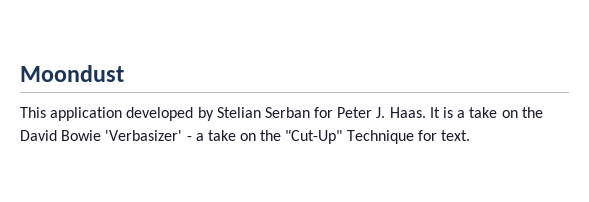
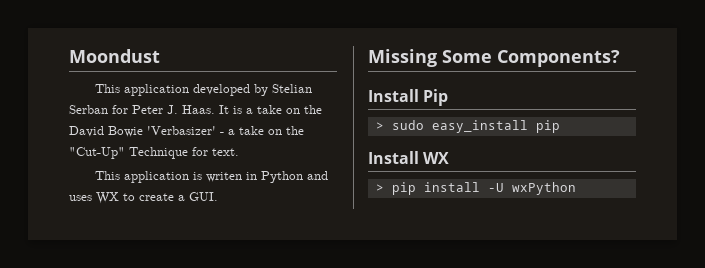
(471, 135) none -> [95,171,329,183] [69,192,218,204] [368,49,620,67] [368,89,449,106] [375,120,560,133] [368,151,450,164] [375,182,576,195] // This application is writen in Python and uses WX to create a GUI. // Missing Some Components? // Install Pip // > sudo easy_install pip // Install WX // > pip install -U wxPython

